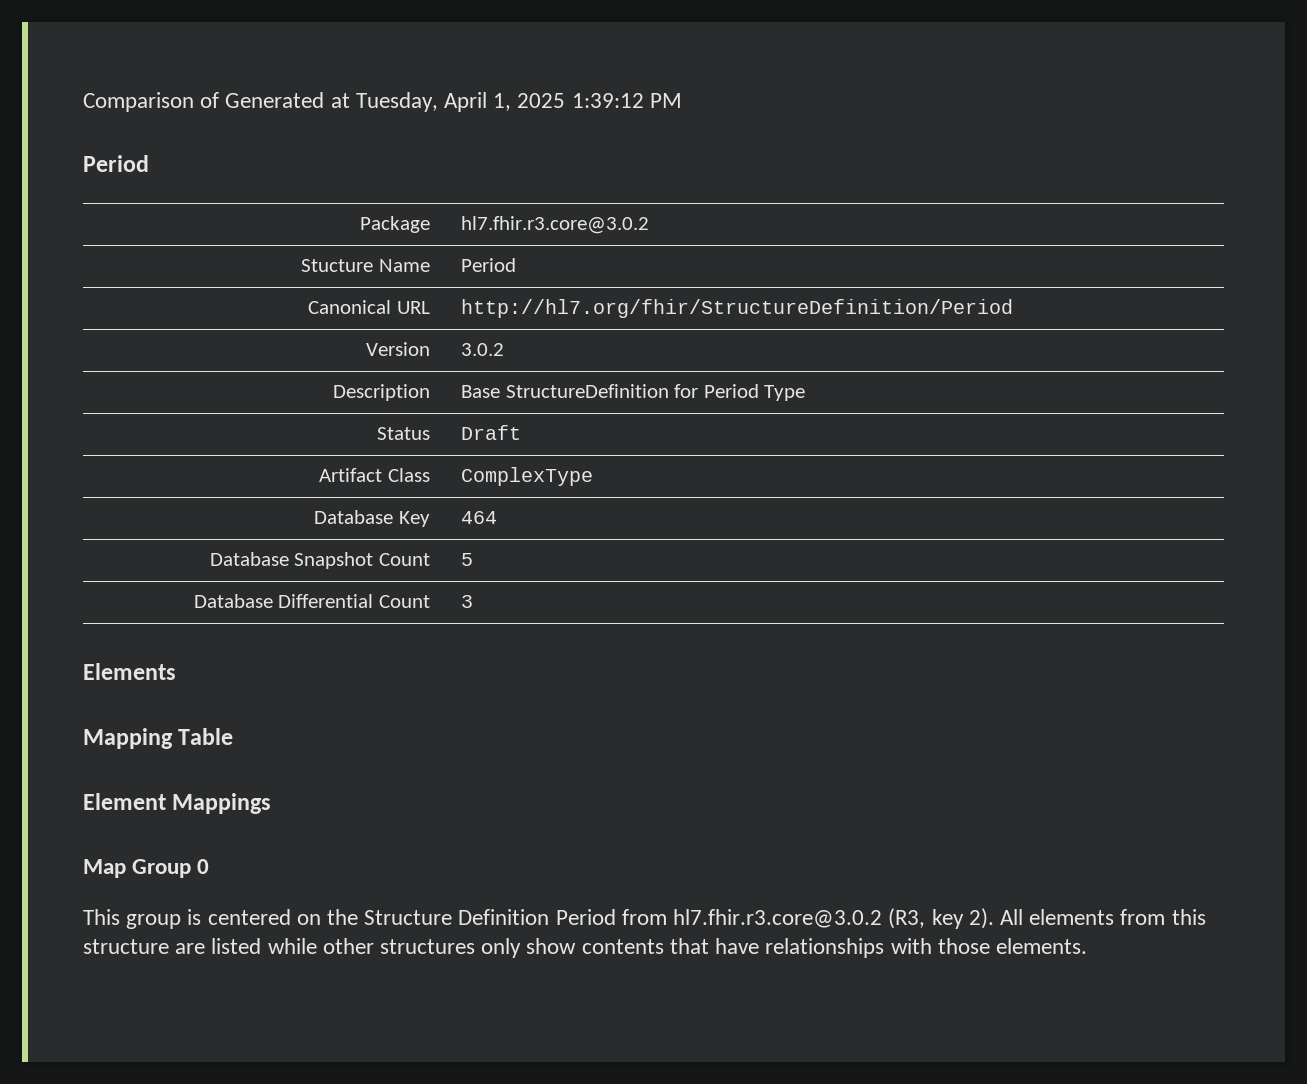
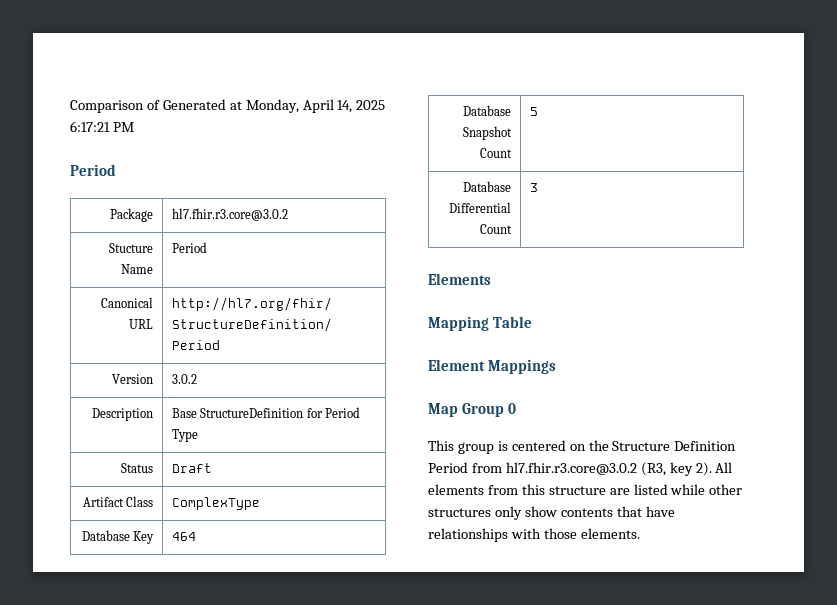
[355,92,644,112] Tuesday, April 1, 2025 1:39:12 -> [245,99,386,113] [70,121,110,132] Monday, April 14, 2025 6:17:21

